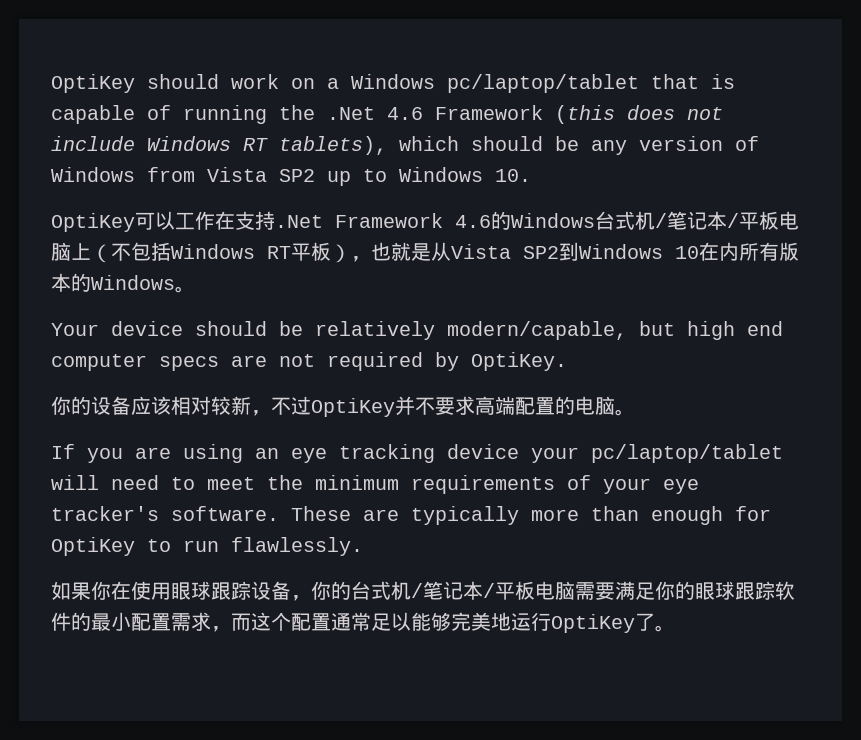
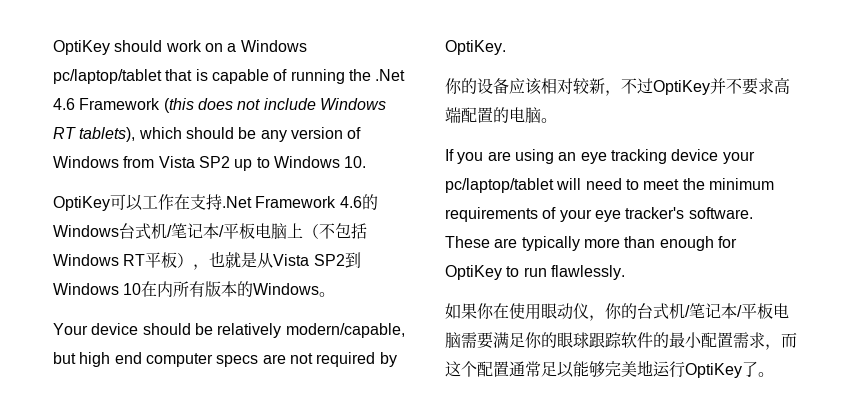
[191,581,291,600] 球跟踪设备 -> [557,303,589,320] 动仪

